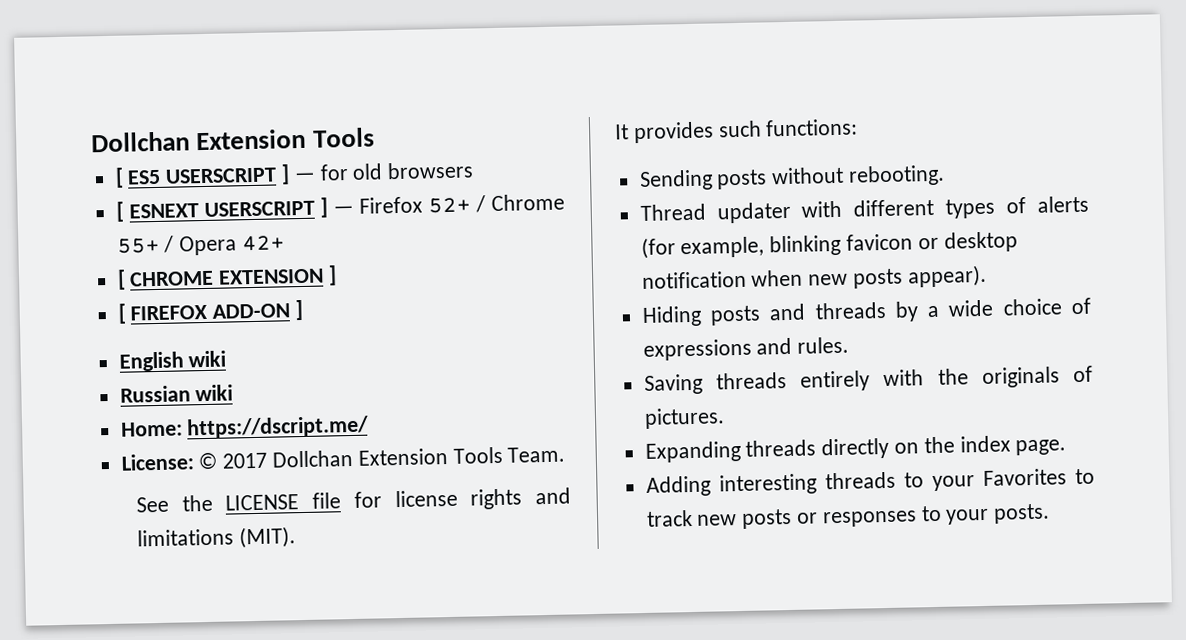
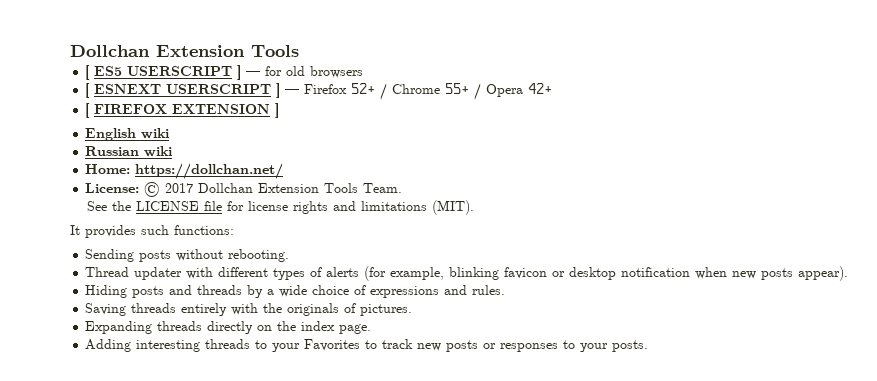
[129,270,215,287] CHROME -> [94,104,168,114] FIREFOX
[117,299,304,324] // [ FIREFOX ADD-ON ] -> (280, 110) none
[186,415,370,439] https://dscript.me/ -> [135,163,284,179] https://dollchan.net/

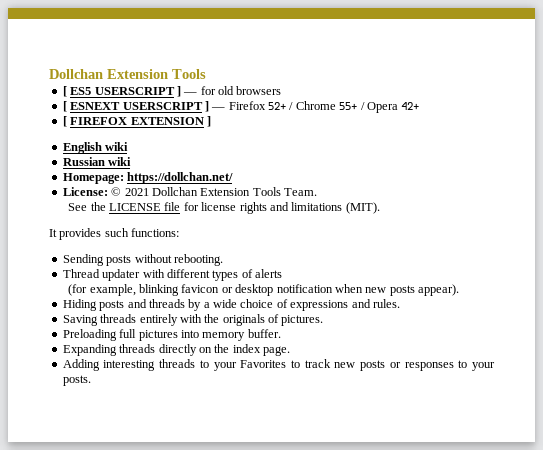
[85,164,131,174] Home: -> [62,173,124,184] Homepage:
[165,183,194,193] 2017 -> [124,188,149,196] 2021
(360, 272) none -> (282, 273) //
(413, 310) none -> [62,329,281,341] // Preloading full pictures into memory buffer.

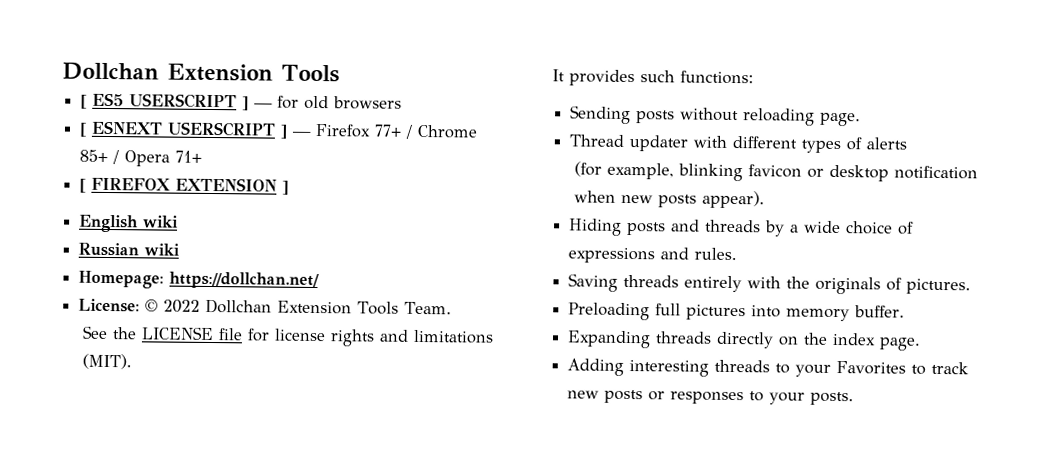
[268,102,286,110] 52+ -> [374,124,403,137] 77+
[339,102,358,110] 55+ -> [79,149,109,163] 85+
[401,102,420,110] 42+ -> [175,150,203,163] 71+
[124,188,149,196] 2021 -> [163,299,201,313] 2022
[173,254,223,266] rebooting. -> [743,108,862,127] reloading page.

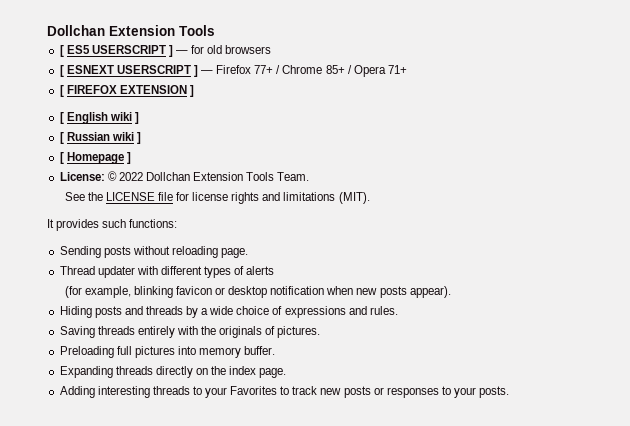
(290, 187) none -> [59,112,64,124] [
(180, 221) // -> [134,112,139,124] [59,132,64,144] ] // [
[78,270,321,290] // Homepage: https://dollchan.net/ -> [136,132,141,144] [59,152,131,164] ] // [ Homepage ]

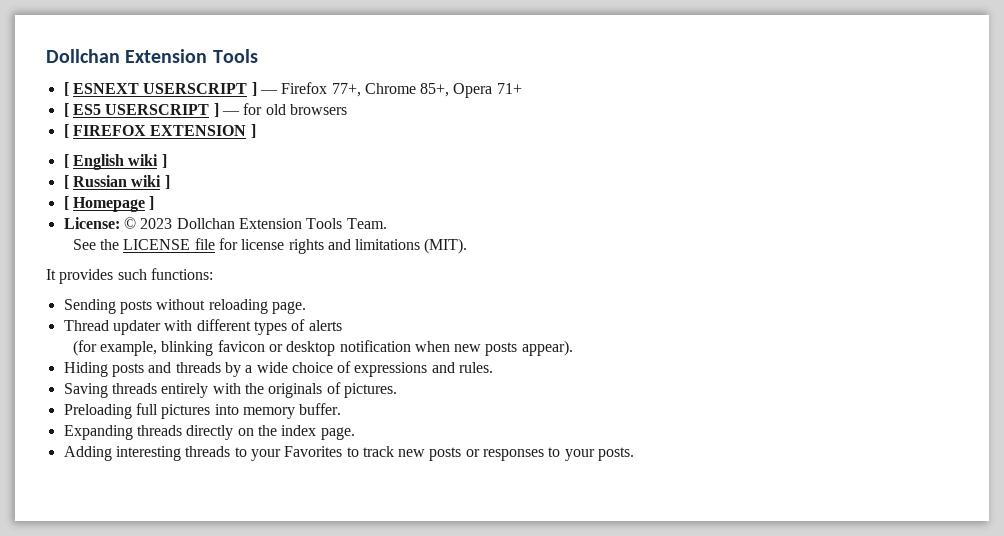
[47,25,215,36] Dollchan Extension Tools -> [46,49,258,63] [63,82,522,98] Dollchan Extension Tools // [ ESNEXT USERSCRIPT ] — Firefox 77+, Chrome 85+, Opera 71+
[59,65,407,77] // [ ESNEXT USERSCRIPT ] — Firefox 77+ / Chrome 85+ / Opera 71+ -> (347, 109) none
[118,172,143,181] 2022 -> [140,218,173,229] 2023

